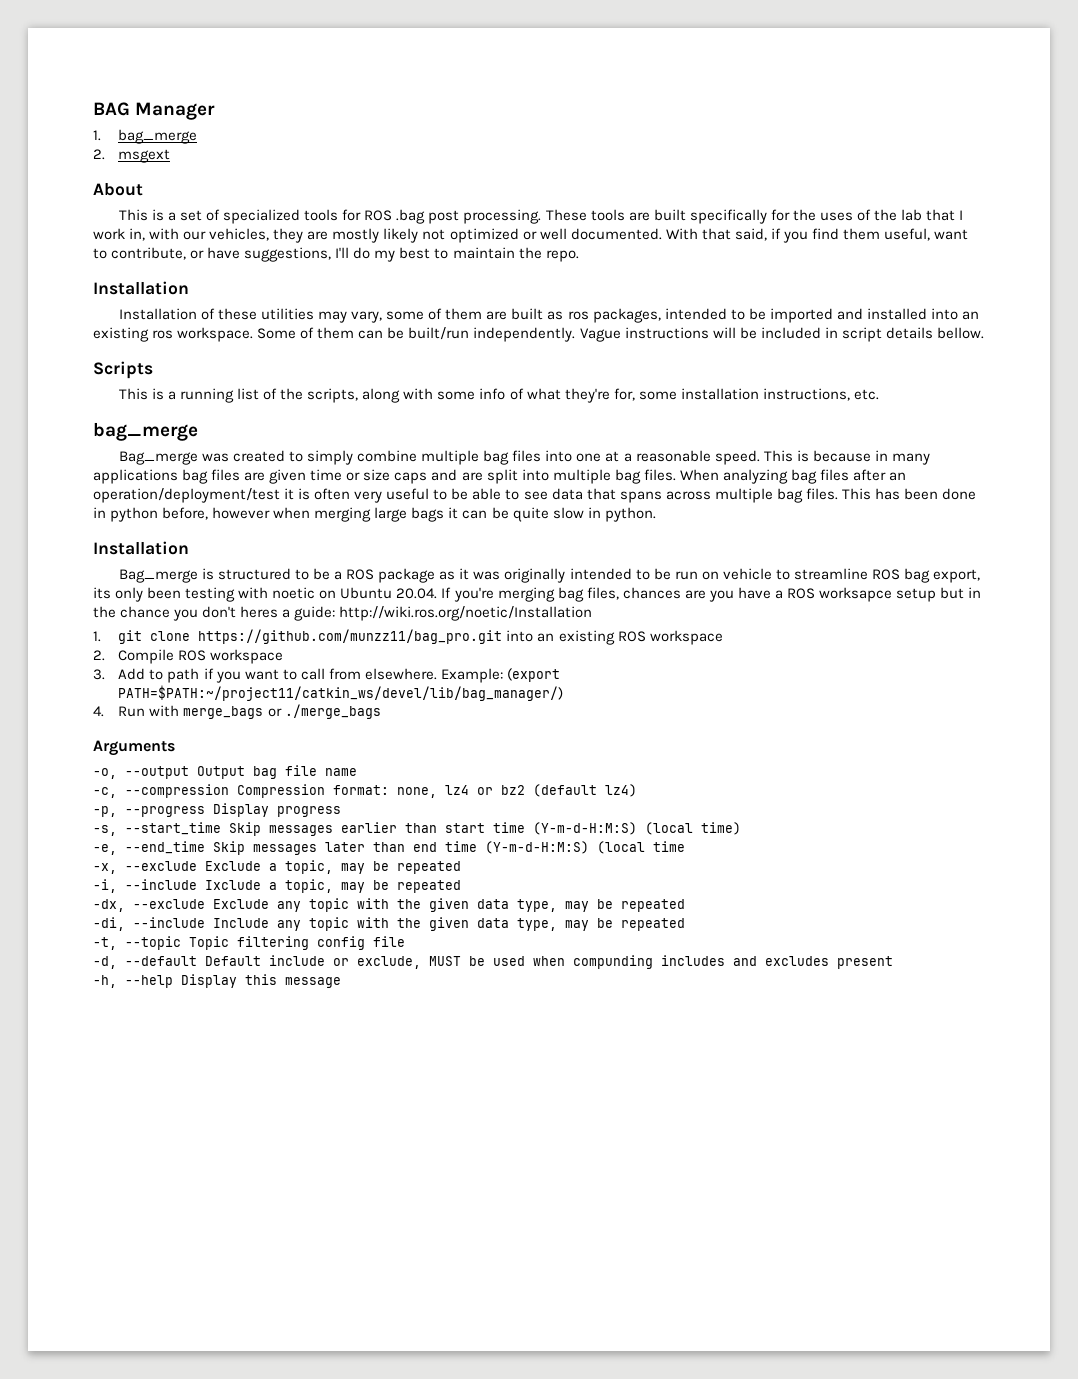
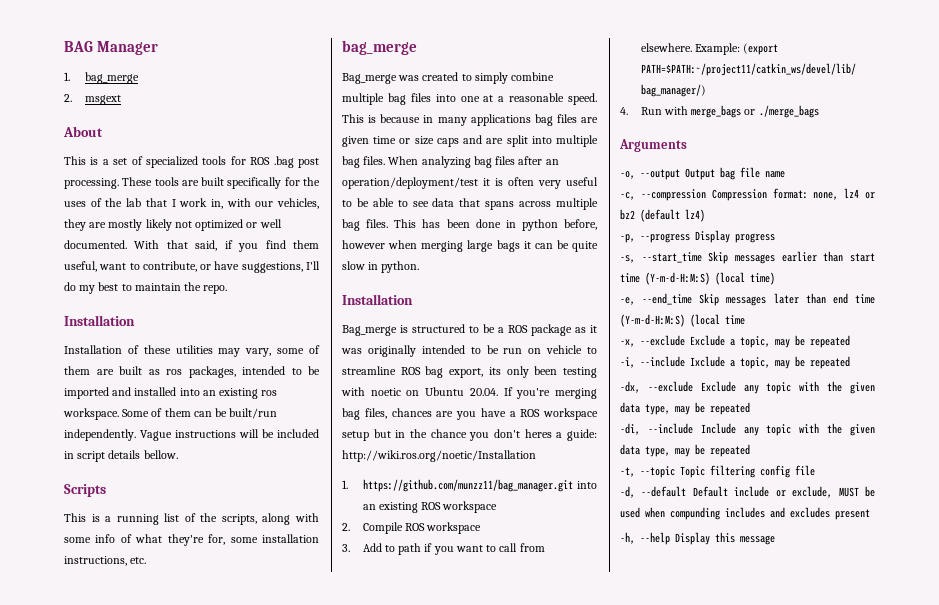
[818,587,892,602] worksapce -> [543,408,598,420] workspace
[118,629,503,644] git clone https://github.com/munzz11/bag_pro.git -> [362,479,573,492] https://github.com/munzz11/bag_manager.git

